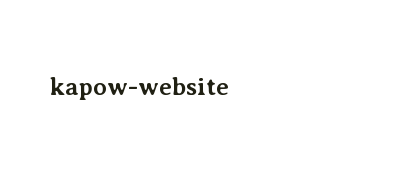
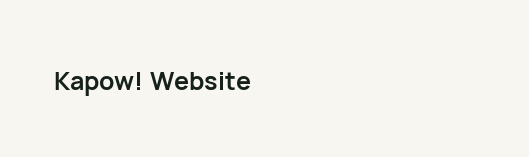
[50,77,229,100] kapow-website -> [54,72,251,96] Kapow! Website

